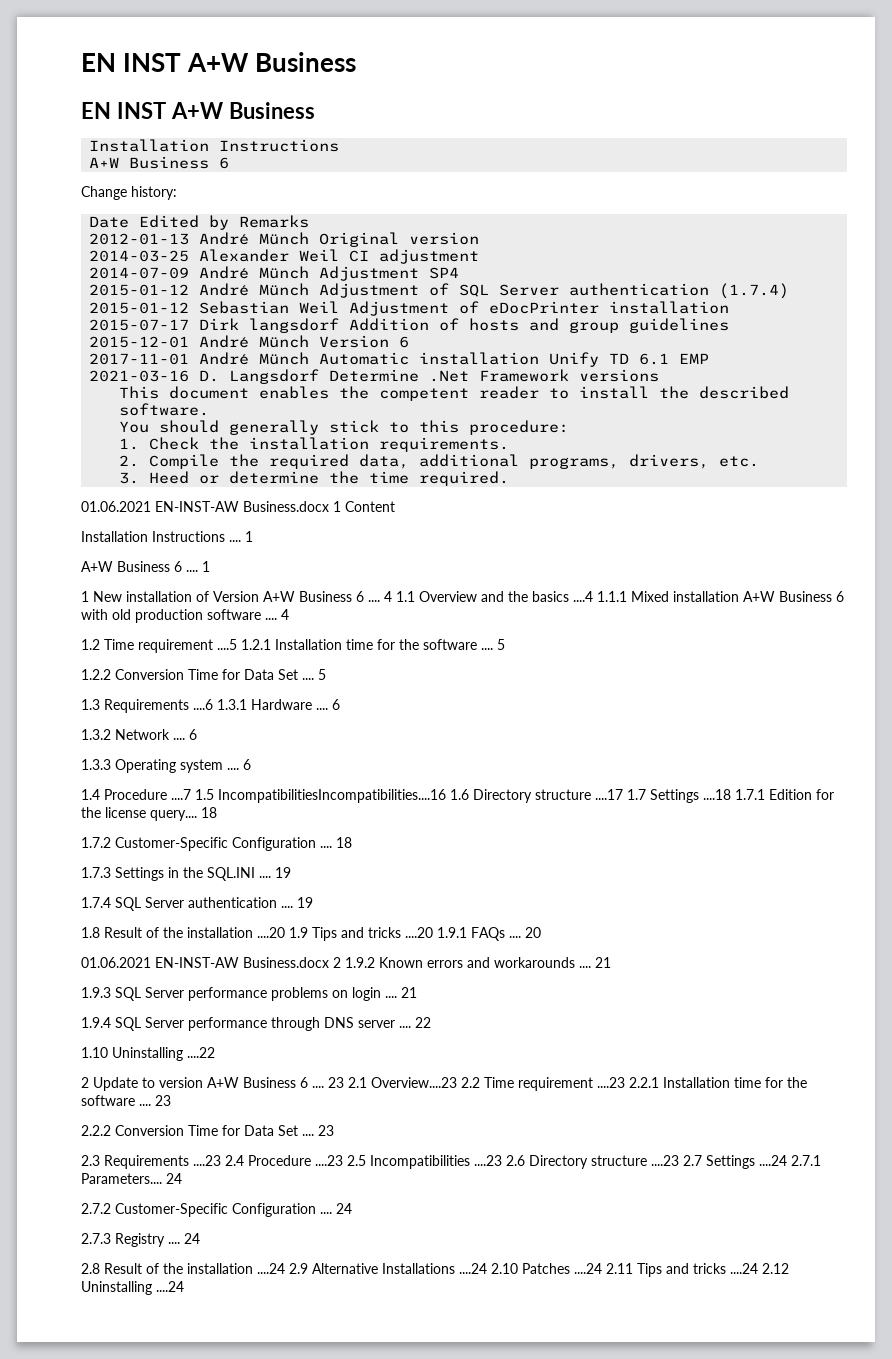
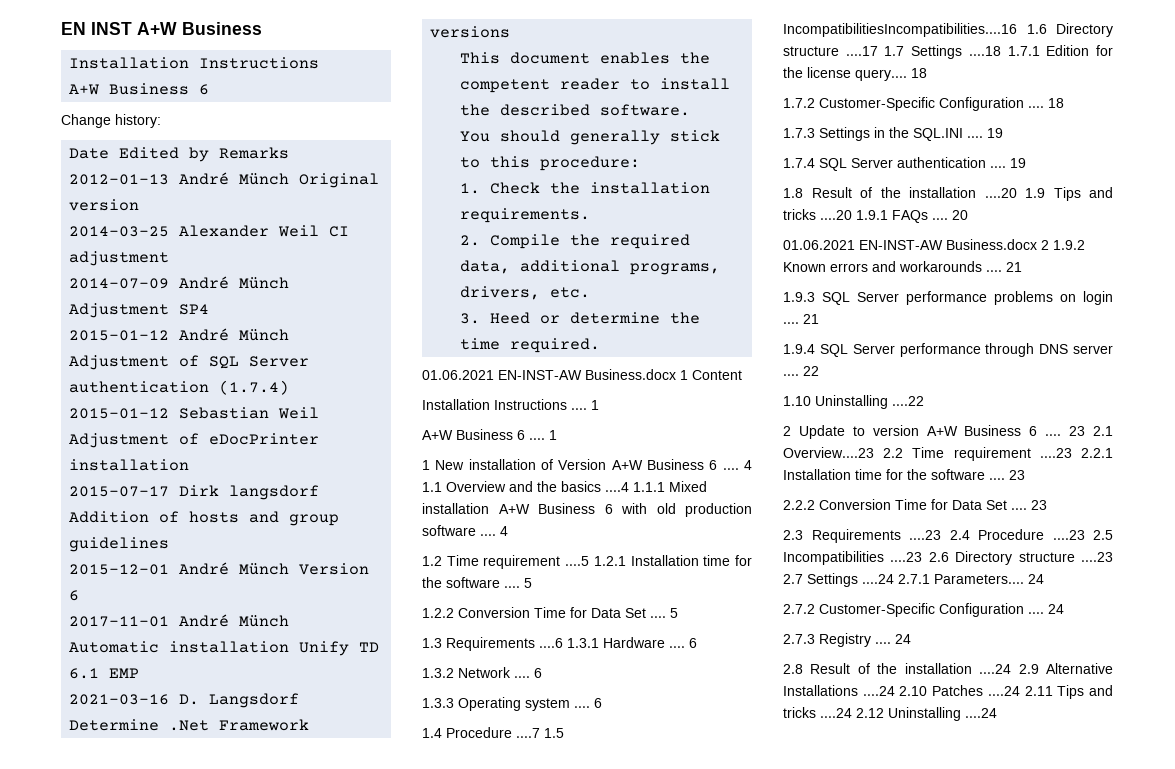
[81,52,356,72] [81,102,315,119] EN INST A+W Business // EN INST A+W Business -> [61,22,262,35] EN INST A+W Business

